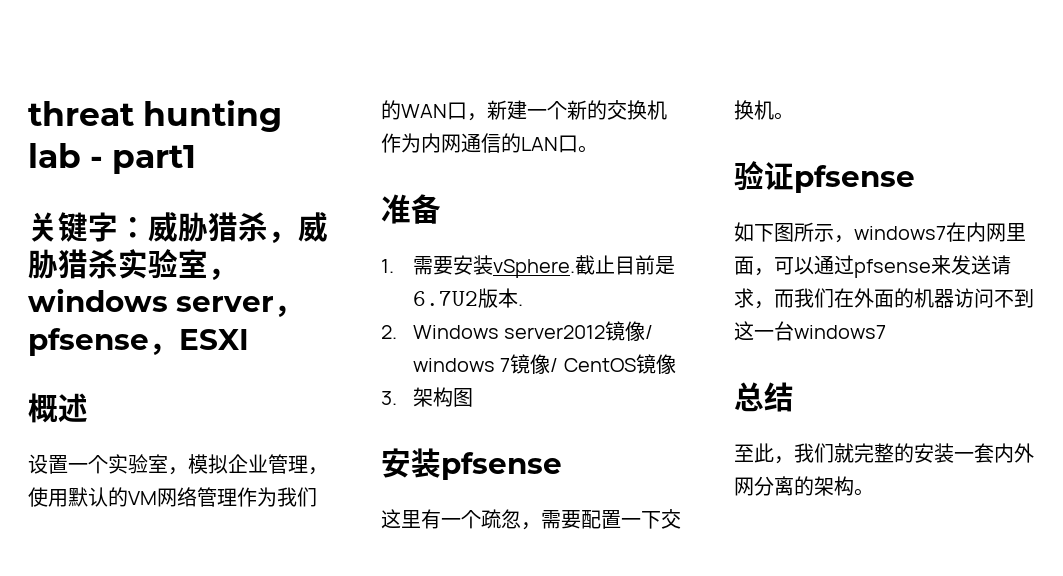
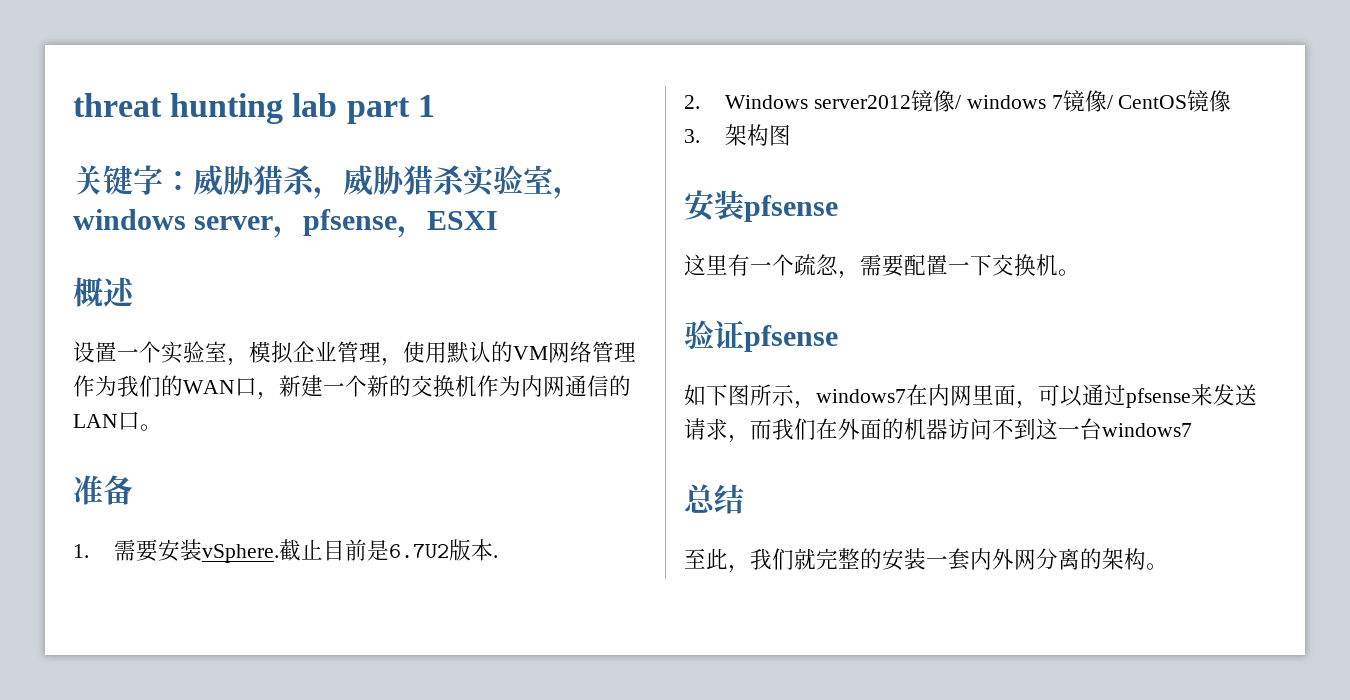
[90,145,196,174] - part1 -> [346,95,435,124] part 1

